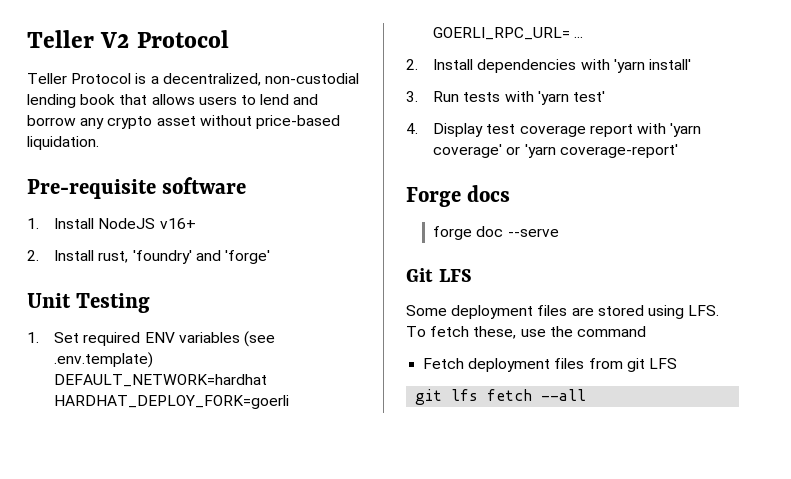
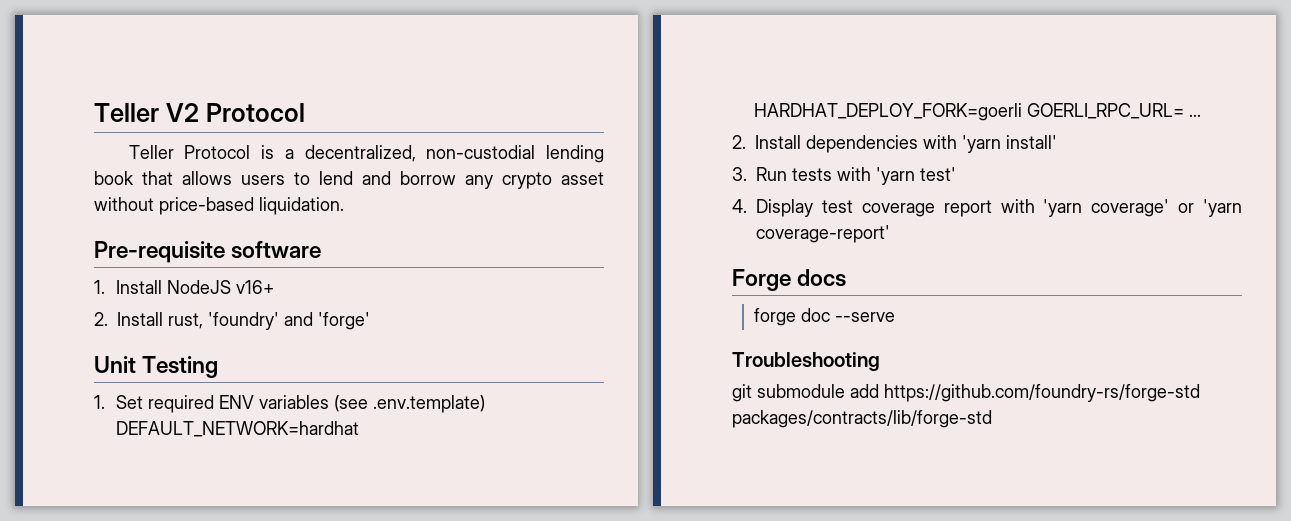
[406,268,472,282] [406,305,720,319] [406,326,646,339] [423,358,677,372] [415,389,587,405] Git LFS // Some deployment files are stored using LFS. To fetch these, use the command // Fetch deployment files from git LFS // git lfs fetch --all -> [732,352,880,371] [732,384,1200,402] [732,410,992,428] Troubleshooting // git submodule add https://github.com/foundry-rs/forge-std packages/contracts/lib/forge-std

